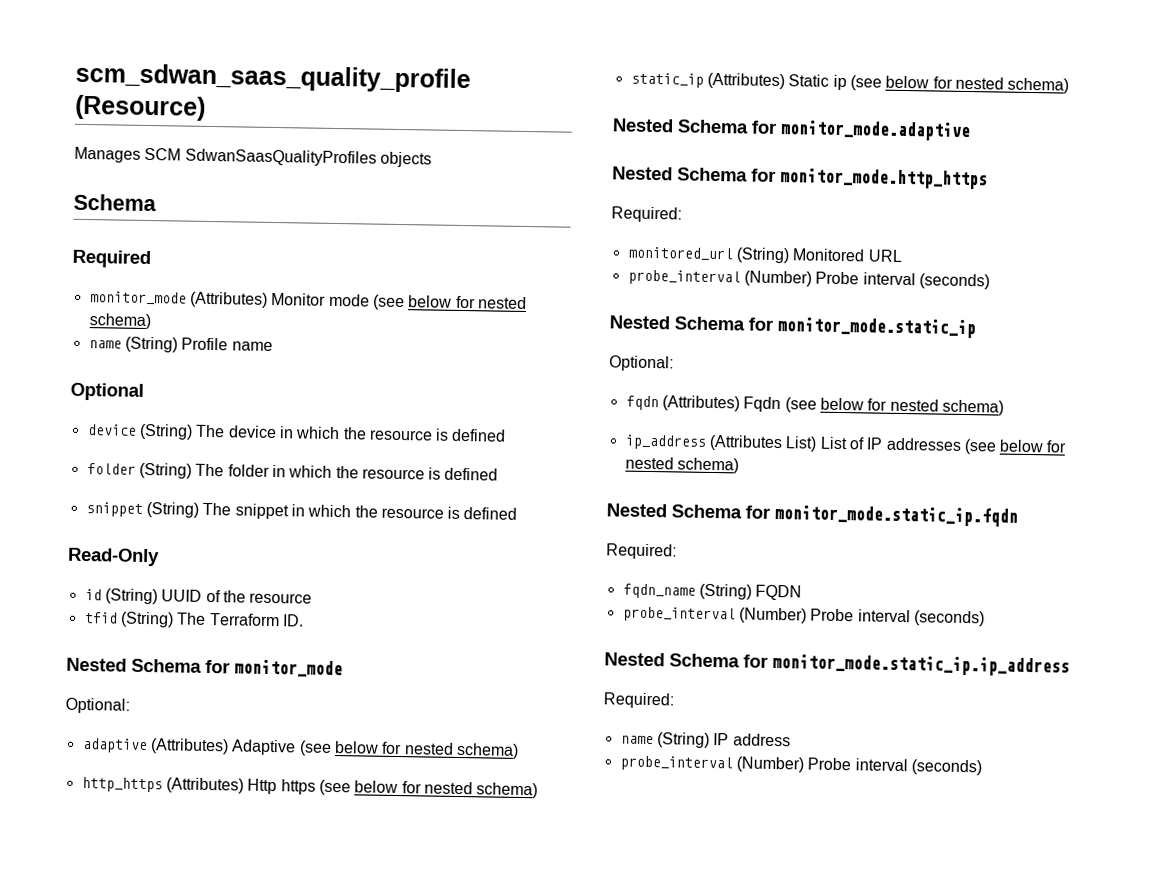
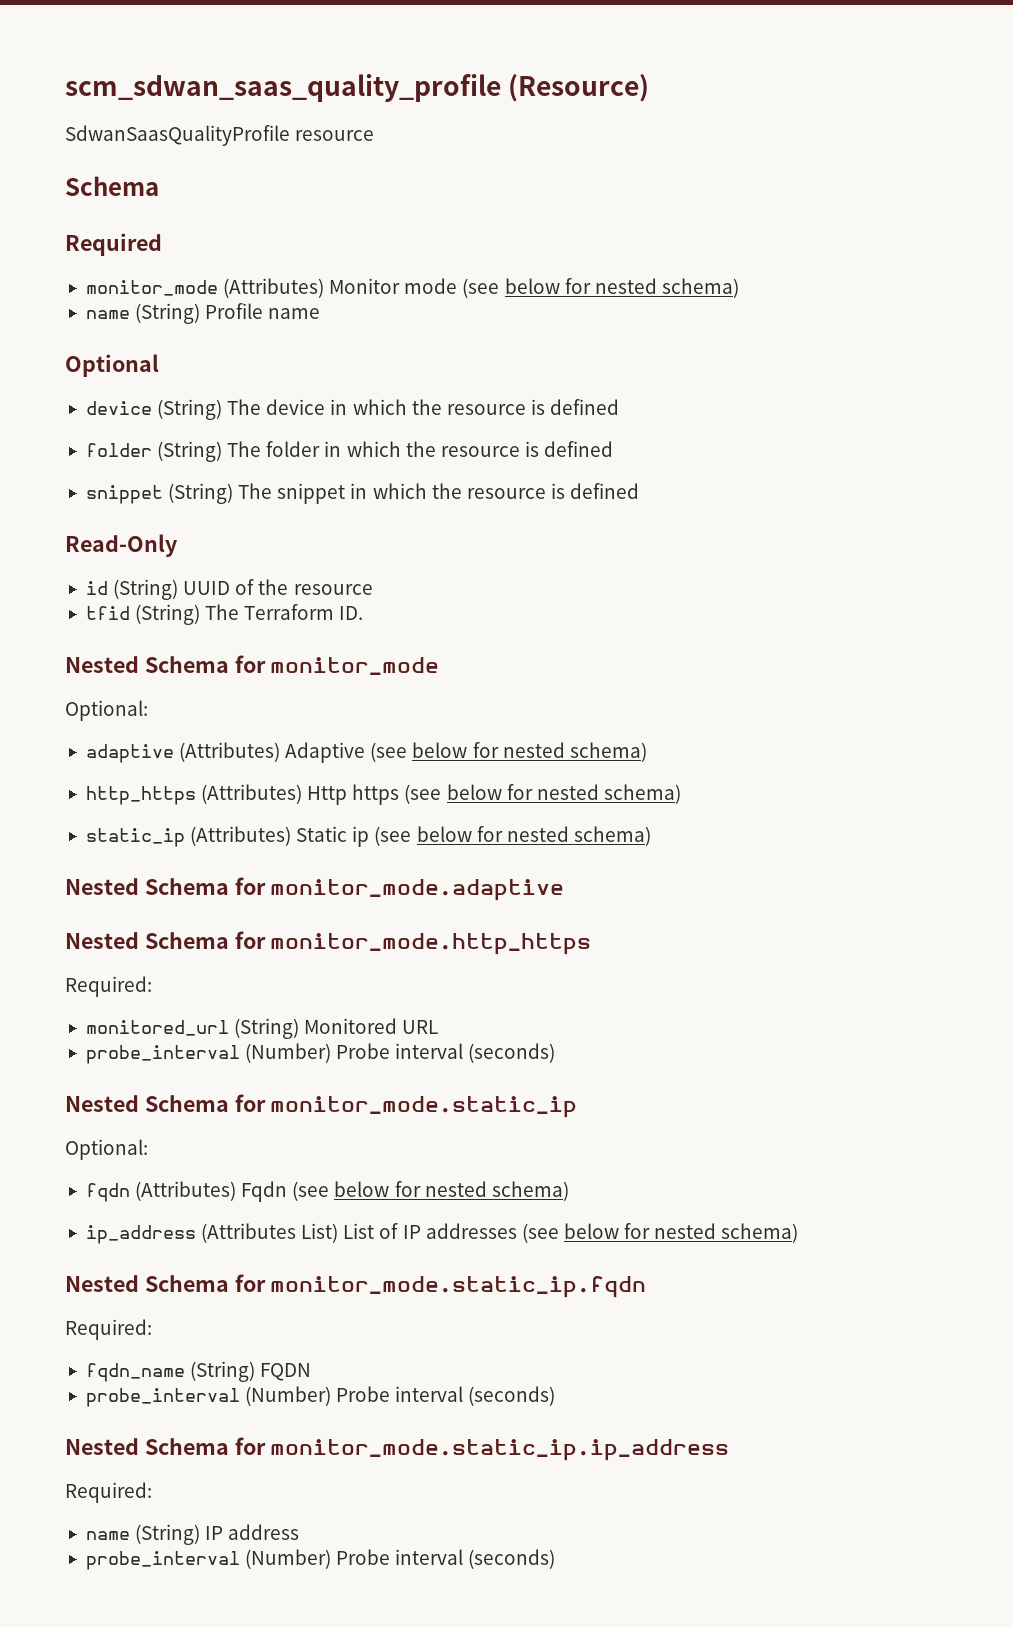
[74,146,432,168] Manages SCM SdwanSaasQualityProfiles objects -> [65,125,375,146] SdwanSaasQualityProfile resource

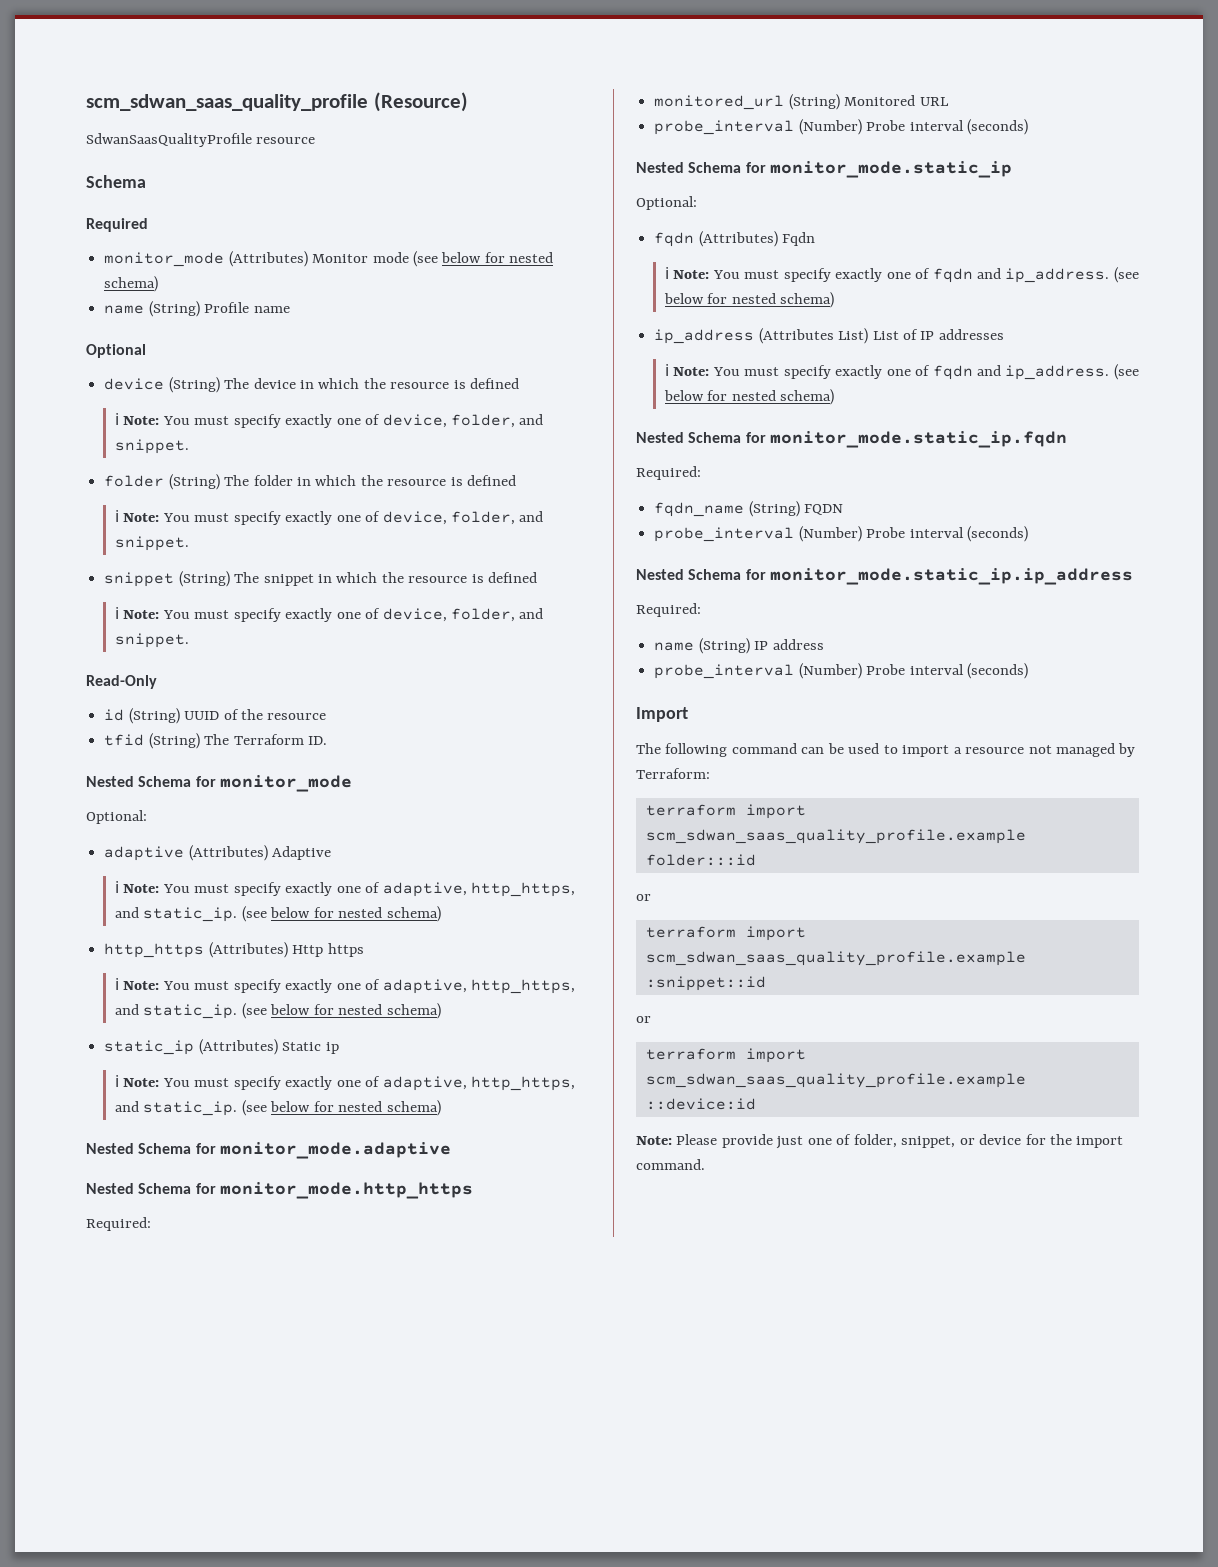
(620, 407) none -> [114,413,544,428] [114,439,189,454] // ℹ Note: You must specify exactly one of device, folder, and snippet.
(614, 449) none -> [114,510,544,525] [114,536,189,551] // ℹ Note: You must specify exactly one of device, folder, and snippet.
(640, 491) none -> [114,607,544,622] [114,633,189,648] // ℹ Note: You must specify exactly one of device, folder, and snippet.
(366, 752) none -> [114,881,576,897] [114,907,238,922] // ℹ Note: You must specify exactly one of adaptive, http_https, and static_ip.
(400, 794) none -> [114,978,576,994] [114,1004,238,1019] // ℹ Note: You must specify exactly one of adaptive, http_https, and static_ip.
(370, 836) none -> [114,1075,576,1091] [114,1101,238,1116] // ℹ Note: You must specify exactly one of adaptive, http_https, and static_ip.
(288, 1191) none -> [664,267,1110,283] // ℹ Note: You must specify exactly one of fqdn and ip_address.
(517, 1231) none -> [664,364,1110,380] // ℹ Note: You must specify exactly one of fqdn and ip_address.
(556, 1559) none -> [636,707,688,722] [636,743,1136,757] [636,768,710,779] [645,804,806,819] [645,829,1026,844] [645,854,756,866] [636,894,651,901] [645,926,806,941] [645,951,1026,966] [645,976,766,991] [636,1016,651,1023] [645,1048,806,1063] [645,1073,1026,1088] [645,1098,756,1110] [636,1134,1124,1149] [636,1159,705,1170] // Import // The following command can be used to import a resource not managed by Terraform: // terraform import scm_sdwan_saas_quality_profile.example folder:::id // or // terraform import scm_sdwan_saas_quality_profile.example :snippet::id // or // terraform import scm_sdwan_saas_quality_profile.example ::device:id // Note: Please provide just one of folder, snippet, or device for the import command.

